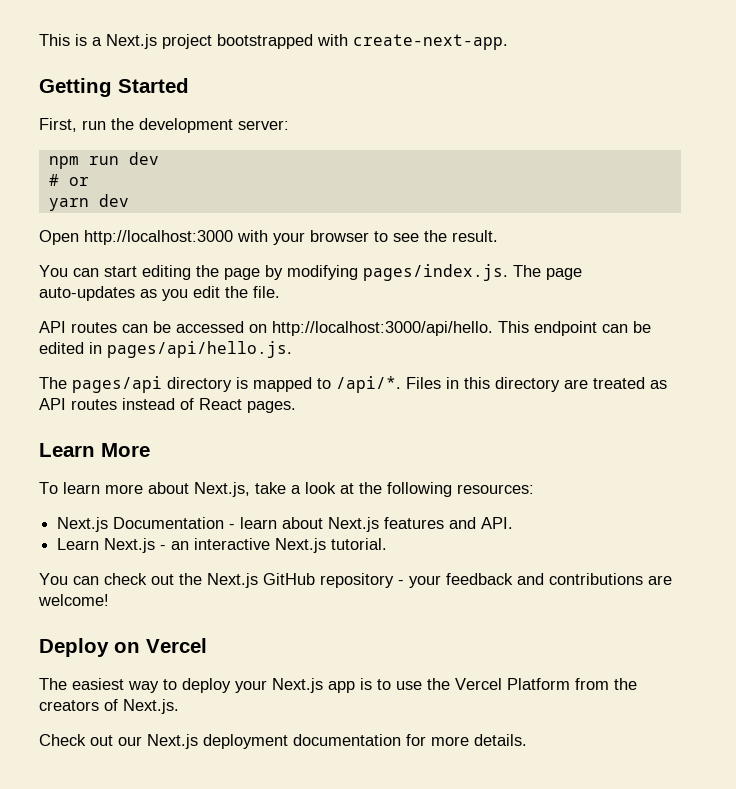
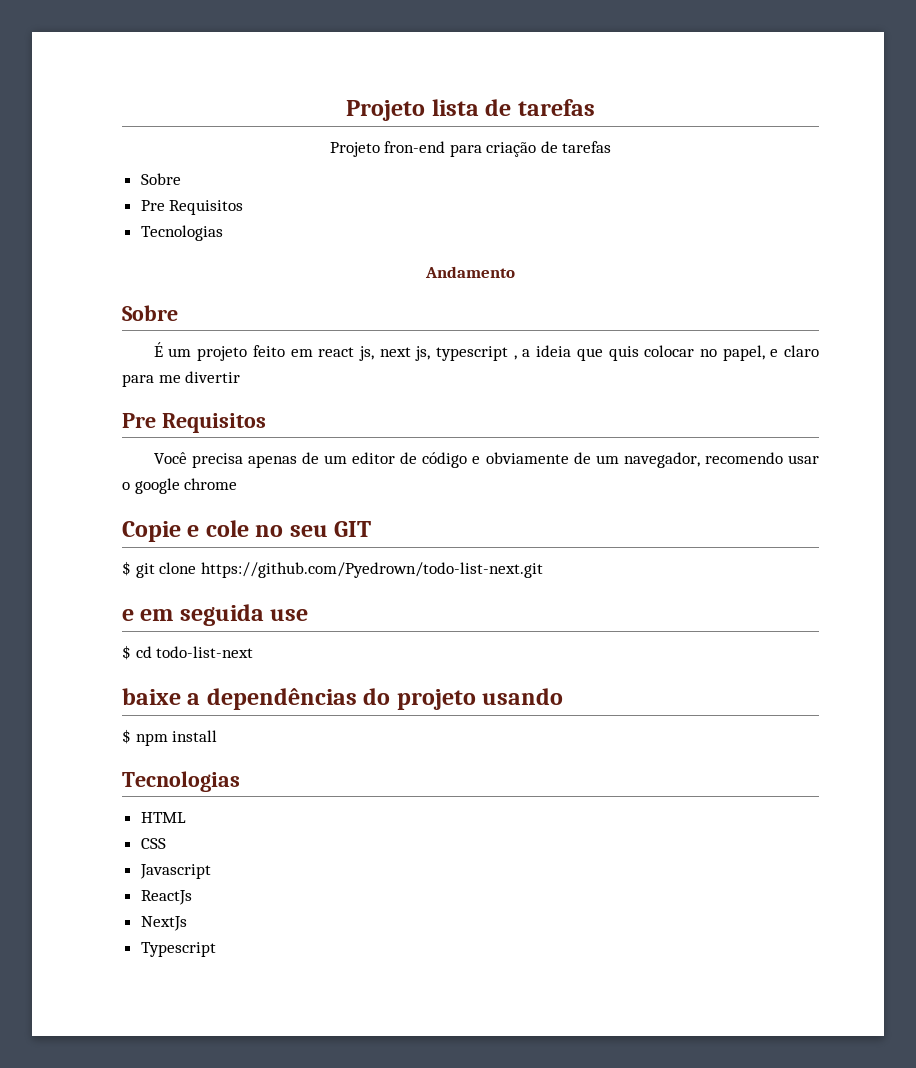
[39,34,508,50] [39,78,189,97] [39,118,289,133] [48,152,159,169] [48,174,89,186] [48,194,129,211] [39,230,498,245] [39,264,582,281] [39,286,280,301] [39,321,651,336] [39,341,292,358] [39,376,667,393] [39,398,296,413] [39,443,150,457] [39,482,534,497] [57,517,514,532] [57,538,388,553] [39,573,672,588] [38,594,109,606] [39,638,207,657] [39,678,637,693] [39,699,179,714] [39,734,527,749] This is a Next.js project bootstrapped with create-next-app. // Getting Started // First, run the development server: // npm run dev // # or // yarn dev // Open http://localhost:3000 with your browser to see the result. // You can start editing the page by modifying pages/index.js. The page auto-updates as you edit the file. // API routes can be accessed on http://localhost:3000/api/hello. This endpoint can be edited in pages/api/hello.js. // The pages/api directory is mapped to /api/*. Files in this directory are treated as API routes instead of React pages. // Learn More // To learn more about Next.js, take a look at the following resources: // Next.js Documentation - learn about Next.js features and API. // Learn Next.js - an interactive Next.js tutorial. // You can check out the Next.js GitHub repository - your feedback and contributions are welcome! // Deploy on Vercel // The easiest way to deploy your Next.js app is to use the Vercel Platform from the creators of Next.js. // Check out our Next.js deployment documentation for more details. -> [346,99,595,121] [329,141,612,157] [140,173,181,185] [140,200,244,215] [140,225,223,241] [425,266,515,278] [122,305,178,321] [153,342,820,361] [122,371,241,387] [122,413,266,433] [153,452,820,468] [122,478,238,494] [122,520,372,542] [122,561,543,578] [122,604,309,626] [122,645,254,660] [122,688,564,710] [122,729,218,746] [122,771,240,792] [140,812,186,823] [140,838,166,849] [139,864,211,879] [140,890,192,905] [140,916,187,931] [140,942,216,957] Projeto lista de tarefas // Projeto fron-end para criação de tarefas // Sobre // Pre Requisitos // Tecnologias // Andamento // Sobre // É um projeto feito em react js, next js, typescript , a ideia que quis colocar no papel, e claro para me divertir // Pre Requisitos // Você precisa apenas de um editor de código e obviamente de um navegador, recomendo usar o google chrome // Copie e cole no seu GIT // $ git clone https://github.com/Pyedrown/todo-list-next.git // e em seguida use // $ cd todo-list-next // baixe a dependências do projeto usando // $ npm install // Tecnologias // HTML // CSS // Javascript // ReactJs // NextJs // Typescript

